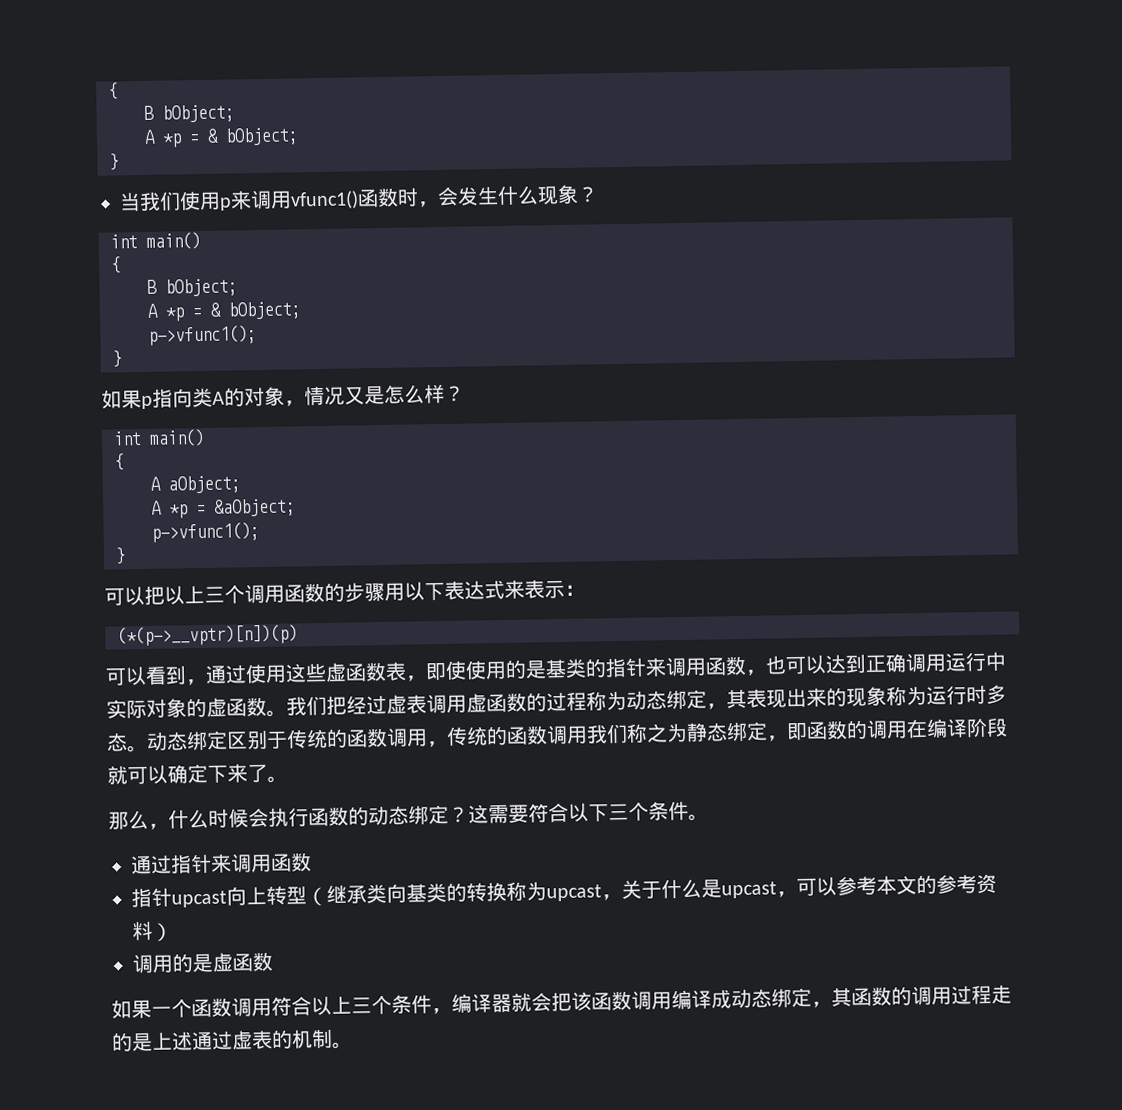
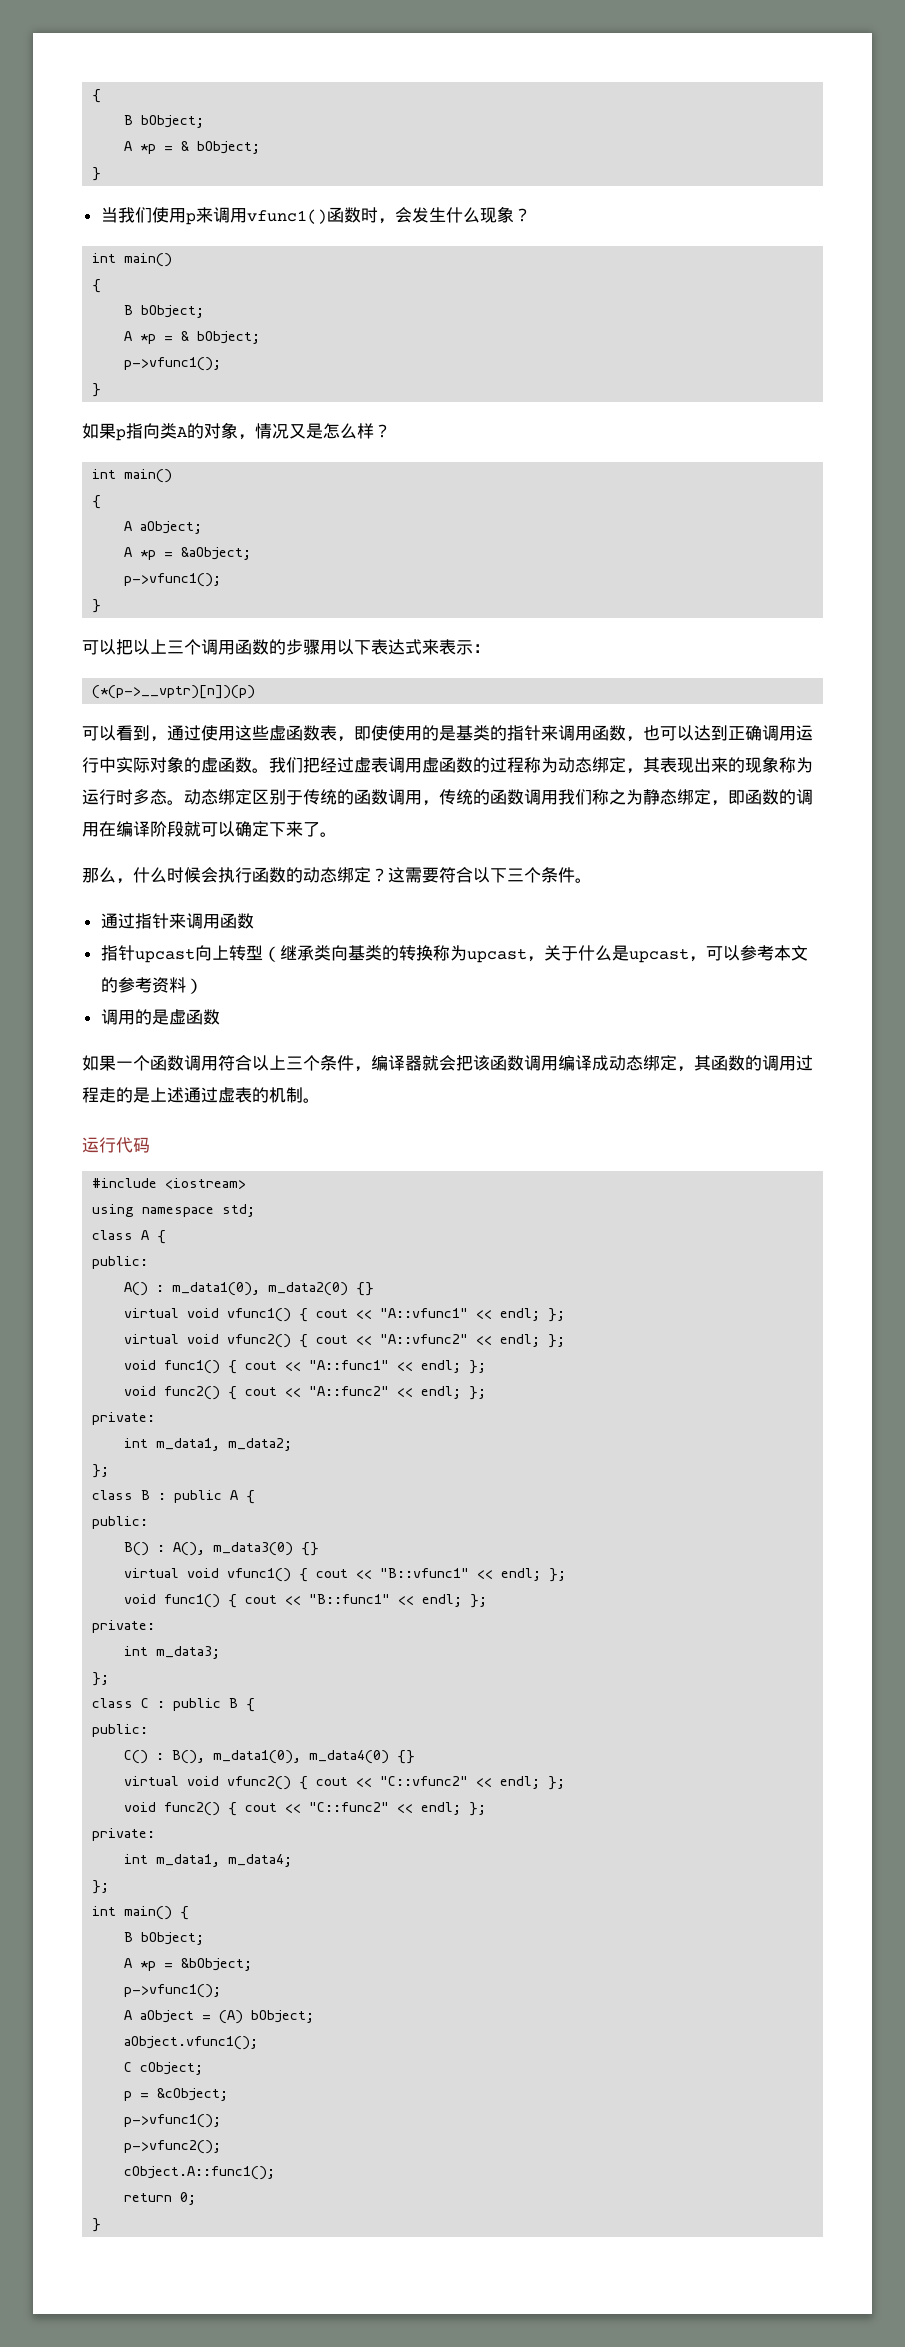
(353, 1045) none -> [82,1137,150,1153] [92,1178,247,1189] [92,1204,256,1217] [92,1230,167,1244] [92,1256,149,1269] [124,1282,375,1296] [124,1308,566,1322] [124,1334,566,1348] [124,1360,487,1374] [124,1386,487,1400] [92,1412,156,1425] [124,1438,293,1451] [92,1464,110,1478] [92,1490,256,1504] [92,1516,149,1529] [124,1542,320,1556] [124,1568,567,1582] [124,1594,488,1608] [92,1620,156,1633] [124,1646,221,1659] [92,1672,110,1686] [92,1698,256,1712] [92,1724,149,1737] [124,1750,416,1764] [124,1776,566,1790] [124,1802,487,1816] [92,1828,156,1841] [124,1854,293,1867] [92,1880,110,1894] [92,1906,190,1920] [124,1932,205,1945] [124,1958,253,1971] [124,1984,222,1998] [124,2010,315,2024] [124,2036,259,2050] [124,2062,204,2075] [124,2088,229,2101] [124,2114,222,2128] [124,2140,222,2154] [124,2166,276,2180] [124,2192,197,2205] [92,2218,102,2232] // 运行代码 // #include <iostream> // using namespace std; // class A { // public: // A() : m_data1(0), m_data2(0) {} // virtual void vfunc1() { cout << "A::vfunc1" << endl; }; // virtual void vfunc2() { cout << "A::vfunc2" << endl; }; // void func1() { cout << "A::func1" << endl; }; // void func2() { cout << "A::func2" << endl; }; // private: // int m_data1, m_data2; // }; // class B : public A { // public: // B() : A(), m_data3(0) {} // virtual void vfunc1() { cout << "B::vfunc1" << endl; }; // void func1() { cout << "B::func1" << endl; }; // private: // int m_data3; // }; // class C : public B { // public: // C() : B(), m_data1(0), m_data4(0) {} // virtual void vfunc2() { cout << "C::vfunc2" << endl; }; // void func2() { cout << "C::func2" << endl; }; // private: // int m_data1, m_data4; // }; // int main() { // B bObject; // A *p = &bObject; // p->vfunc1(); // A aObject = (A) bObject; // aObject.vfunc1(); // C cObject; // p = &cObject; // p->vfunc1(); // p->vfunc2(); // cObject.A::func1(); // return 0; // }

